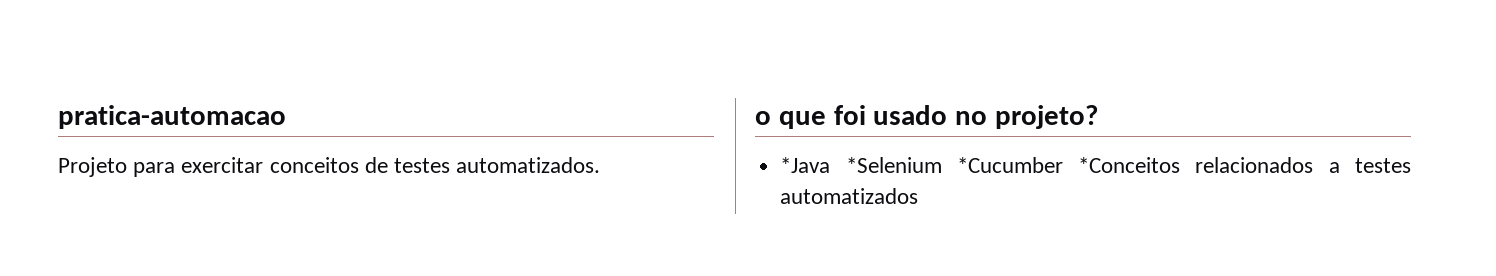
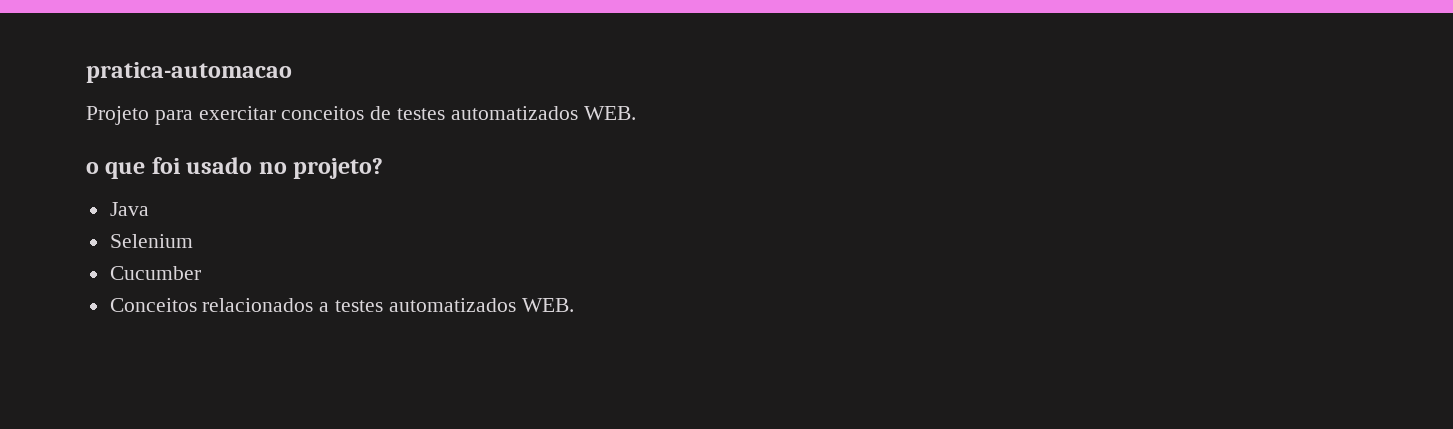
[456,157,601,173] automatizados. -> [450,106,636,120] automatizados WEB.
[780,157,1181,173] *Java *Selenium *Cucumber *Conceitos -> [109,202,149,216] [109,234,193,248] [109,266,201,280] [109,298,197,312] Java // Selenium // Cucumber // Conceitos
(919, 196) none -> [521,298,574,312] WEB.

